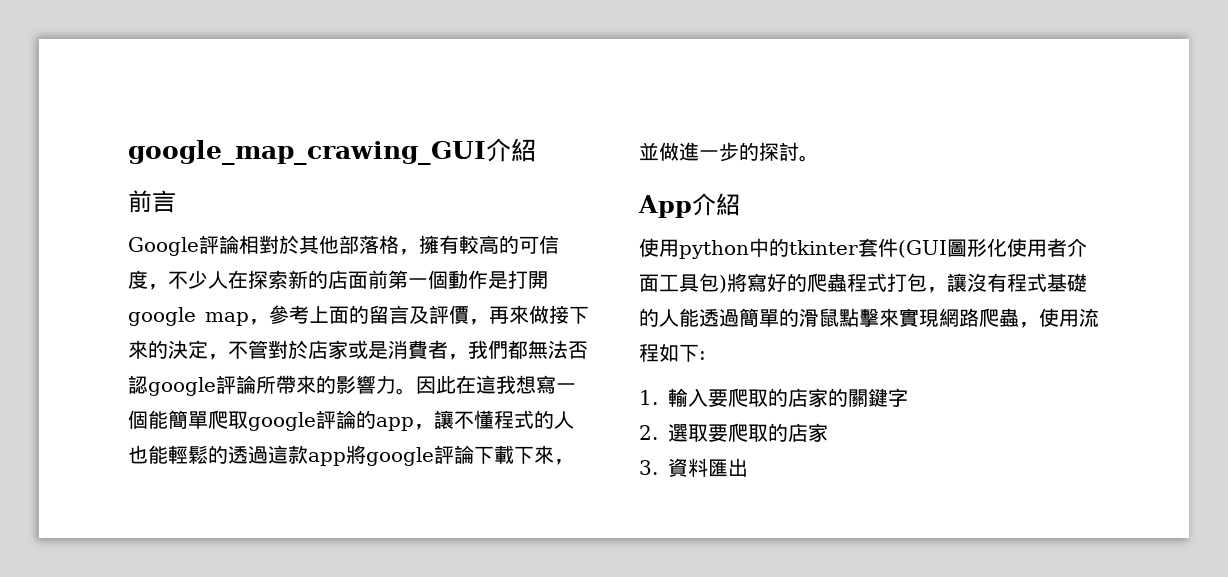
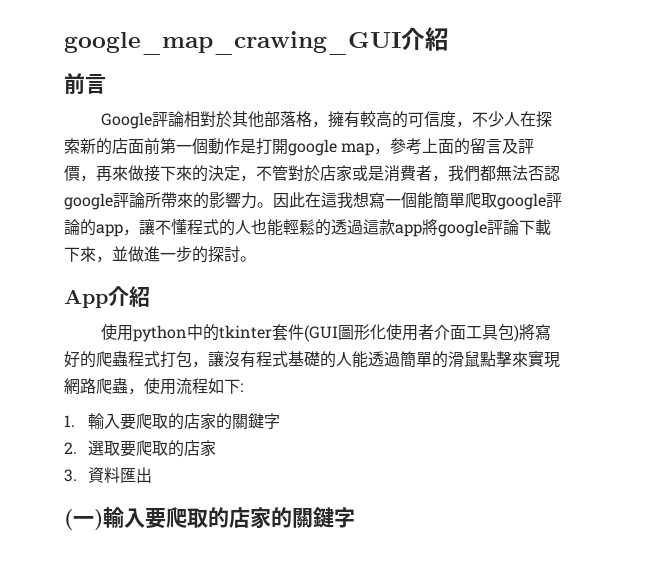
(748, 467) none -> [64,507,355,530] // (一)輸入要爬取的店家的關鍵字

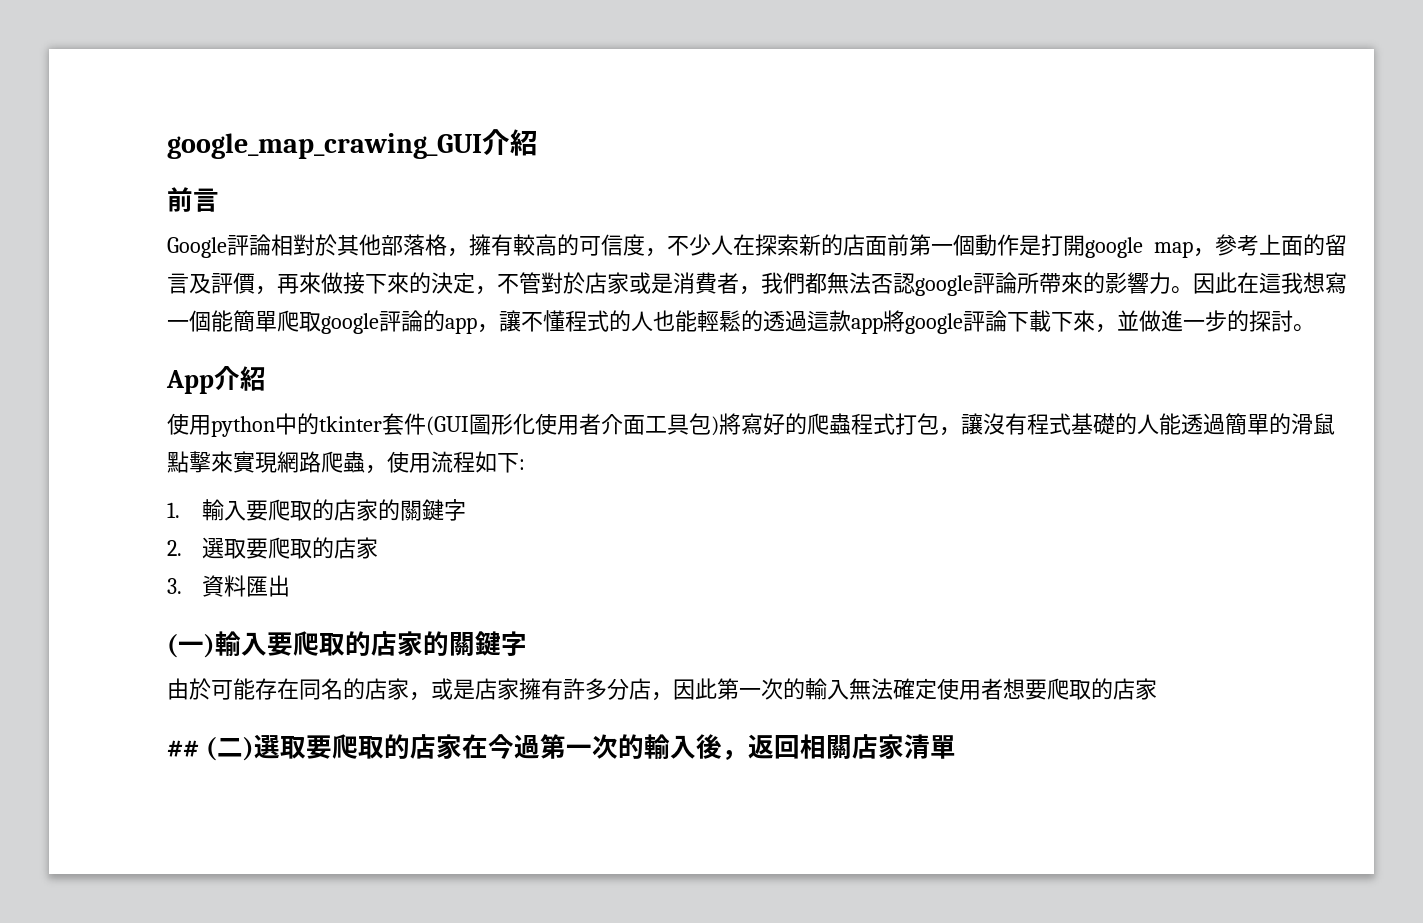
(355, 517) none -> [167,678,1157,701] [167,734,956,761] // 由於可能存在同名的店家，或是店家擁有許多分店，因此第一次的輸入無法確定使用者想要爬取的店家 // ## (二)選取要爬取的店家在今過第一次的輸入後，返回相關店家清單

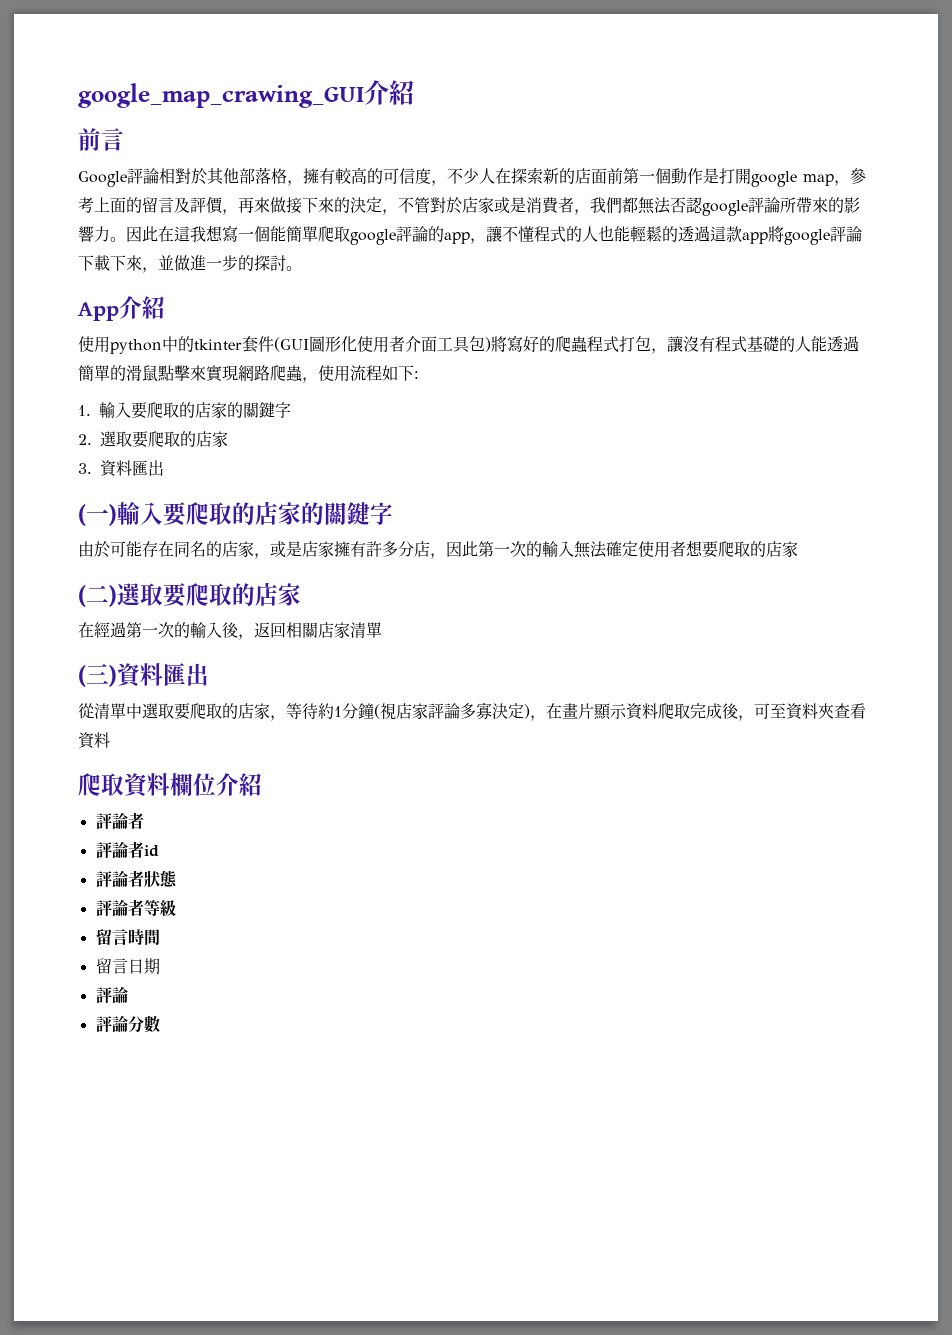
[167,740,199,757] ## -> (798, 549) none
[461,734,514,759] 在今 -> [78,622,110,638] // 在經
(956, 747) none -> [78,663,209,688] [78,702,866,721] [78,732,110,749] [78,773,262,798] [95,812,144,830] [95,841,159,859] [95,870,177,888] [95,899,176,917] [95,929,160,946] [95,958,160,974] [95,987,128,1004] [95,1015,160,1033] // (三)資料匯出 // 從清單中選取要爬取的店家，等待約1分鐘(視店家評論多寡決定)，在畫片顯示資料爬取完成後，可至資料夾查看資料 // 爬取資料欄位介紹 // 評論者 // 評論者id // 評論者狀態 // 評論者等級 // 留言時間 // 留言日期 // 評論 // 評論分數

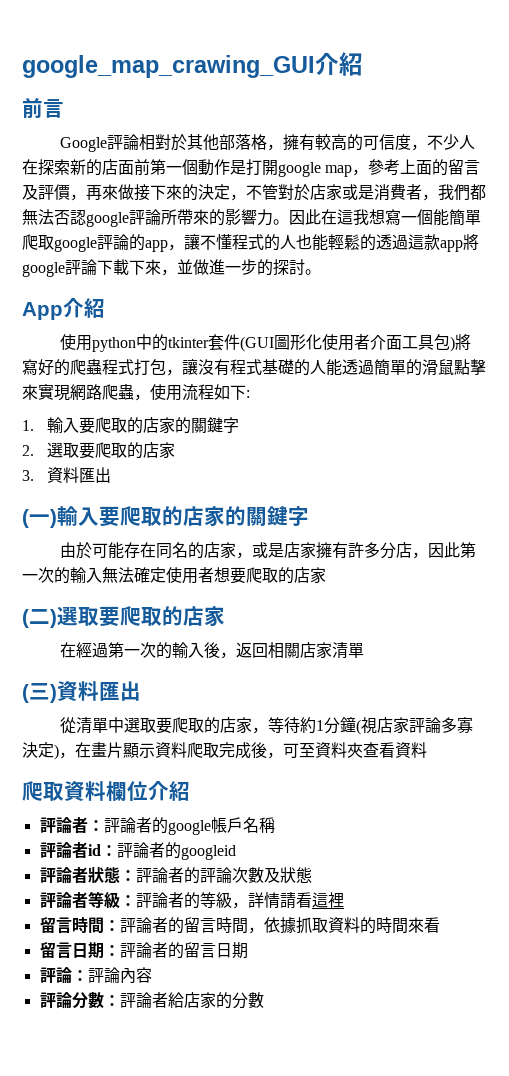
(144, 820) none -> [87,817,275,835] ：評論者的google帳戶名稱
(159, 851) none -> [100,842,236,860] ：評論者的googleid
[95,899,176,917] [95,929,160,946] // 評論者等級 // 留言時間 // -> [119,867,312,884] [39,891,344,909] [39,917,440,934] [39,942,184,959] ：評論者的評論次數及狀態 // 評論者等級：評論者的等級，詳情請看這裡 // 留言時間：評論者的留言時間，依據抓取資料的時間來看 // 留言日期：評論者的
(128, 995) none -> [71,967,152,984] ：評論內容
(160, 1024) none -> [103,992,264,1009] ：評論者給店家的分數

